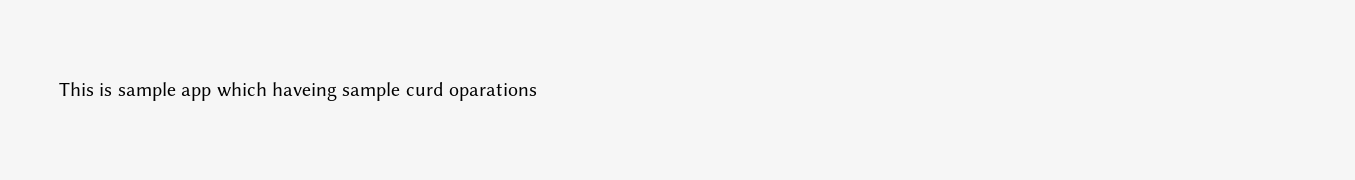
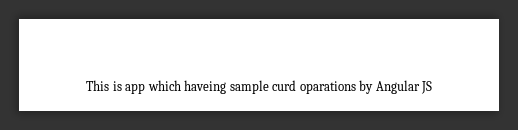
[117,82,176,101] sample -> (122, 86) none
(538, 92) none -> [359,80,433,94] by Angular JS

